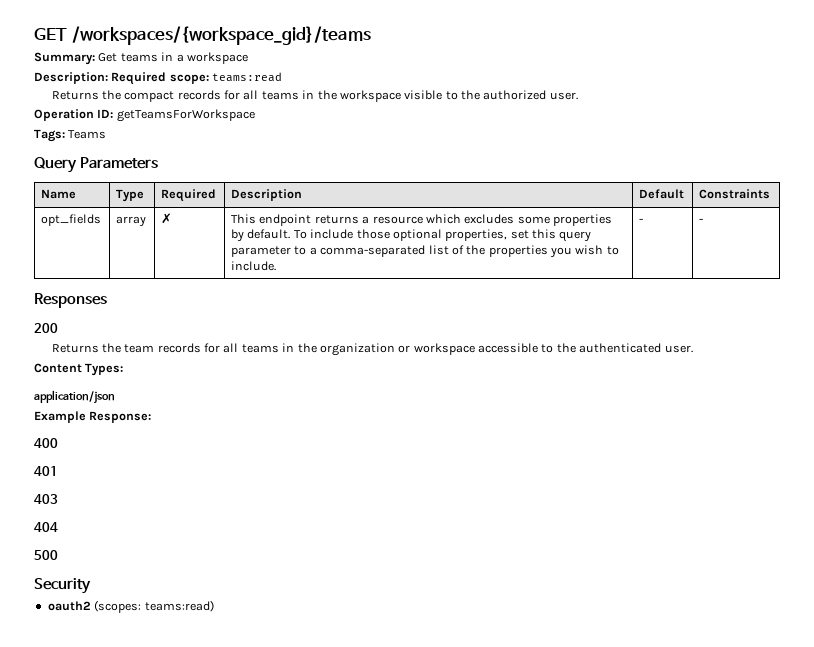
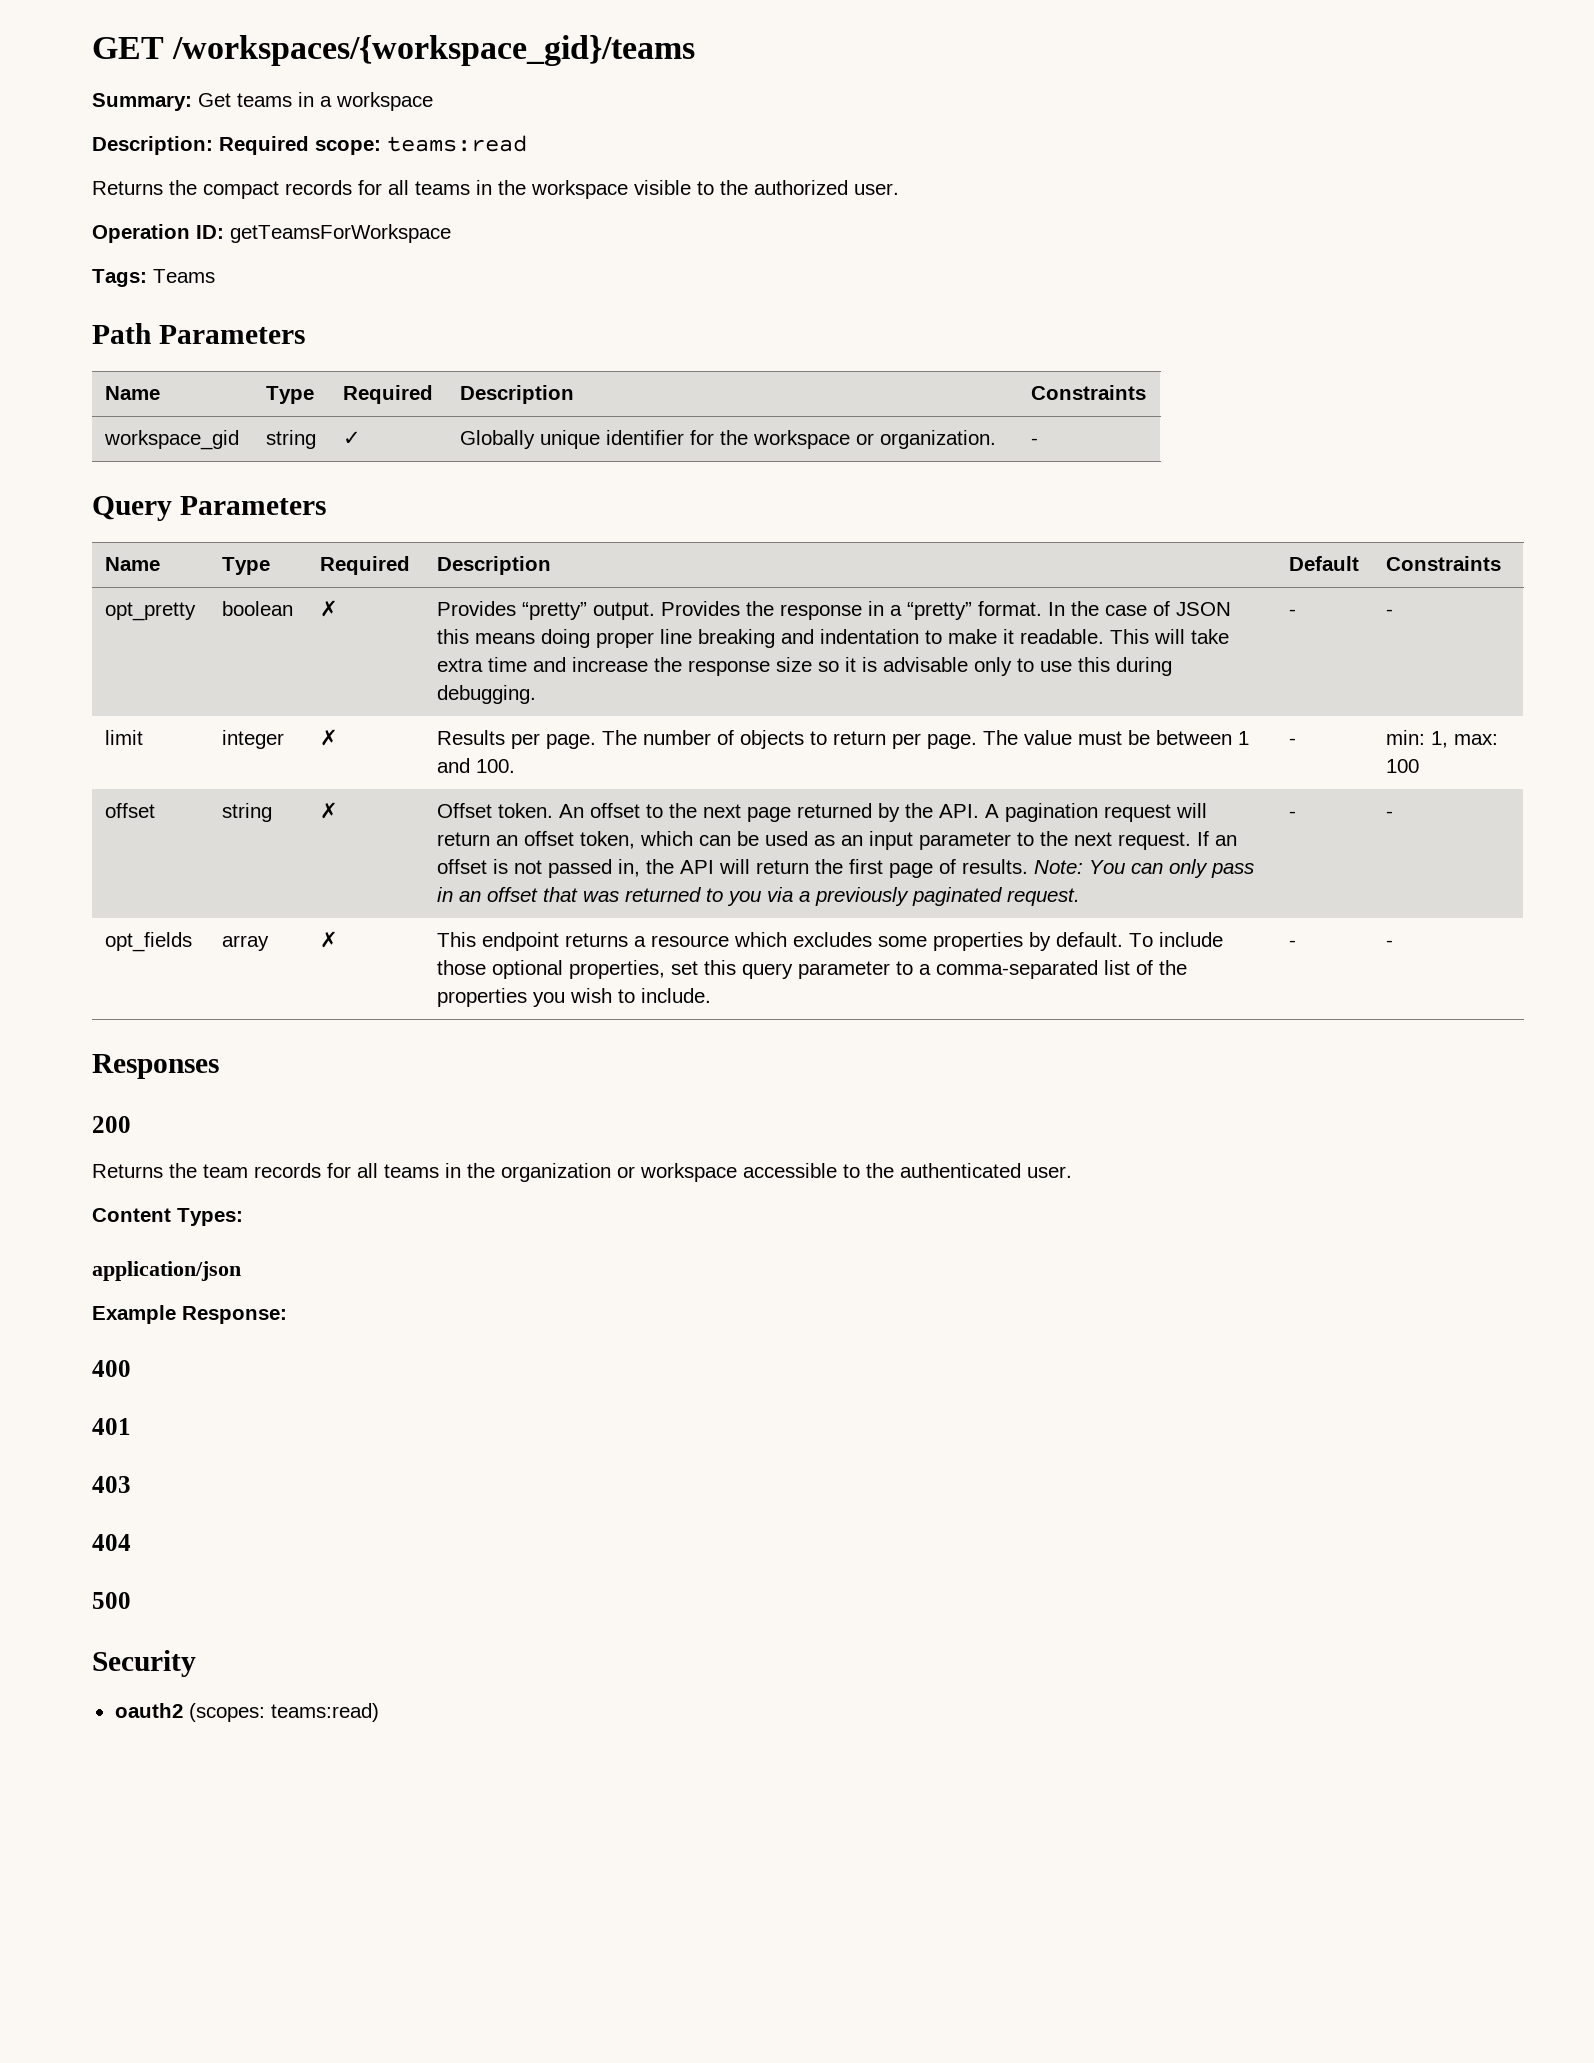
(107, 134) none -> [92,323,305,344] [105,386,161,400] [266,386,315,404] [343,385,434,404] [460,385,575,404] [1031,385,1147,400] [104,430,240,450] [266,430,317,449] [343,431,362,445] [460,430,997,449] [1031,438,1039,445] // Path Parameters // Name | Type | Required | Description | Constraints // workspace_gid | string | ✓ | Globally unique identifier for the workspace or organization. | -
(771, 194) none -> [105,602,197,621] [222,601,294,616] [320,600,339,617] [437,601,1232,620] [437,629,1230,648] [437,657,1173,676] [437,685,537,704] [1289,609,1297,616] [1386,609,1394,616] [105,730,144,745] [222,730,285,749] [320,729,339,746] [437,730,1250,749] [437,758,516,773] [1289,738,1297,745] [1386,730,1499,748] [1386,759,1420,773] [105,803,156,818] [222,803,273,822] [320,802,339,819] [437,803,1208,822] [437,831,1238,850] [437,859,1255,878] [437,887,1081,906] [1289,811,1297,818] [1386,811,1394,818] // opt_pretty | boolean | ✗ | Provides “pretty” output. Provides the response in a “pretty” format. In the case of JSON this means doing proper line breaking and indentation to make it readable. This will take extra time and increase the response size so it is advisable only to use this during debugging. | - | - // limit | integer | ✗ | Results per page. The number of objects to return per page. The value must be between 1 and 100. | - | min: 1, max: 100 // offset | string | ✗ | Offset token. An offset to the next page returned by the API. A pagination request will return an offset token, which can be used as an input parameter to the next request. If an offset is not passed in, the API will return the first page of results. Note: You can only pass in an offset that was returned to you via a previously paginated request. | - | -

